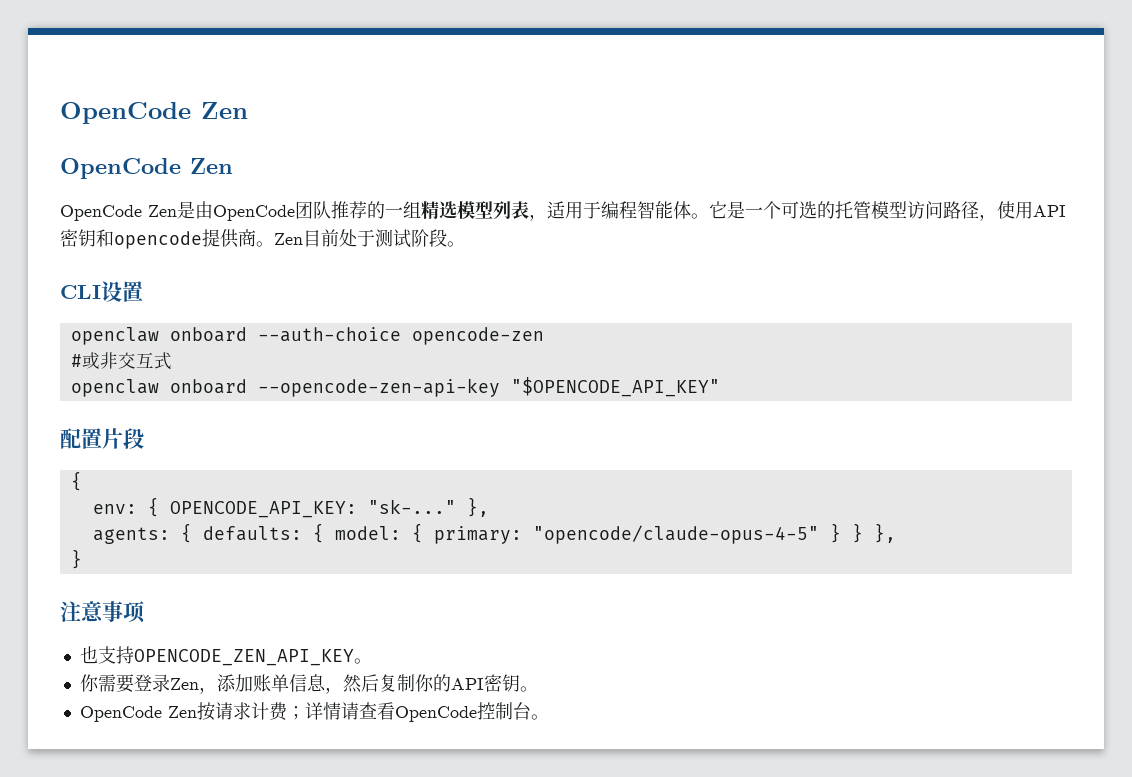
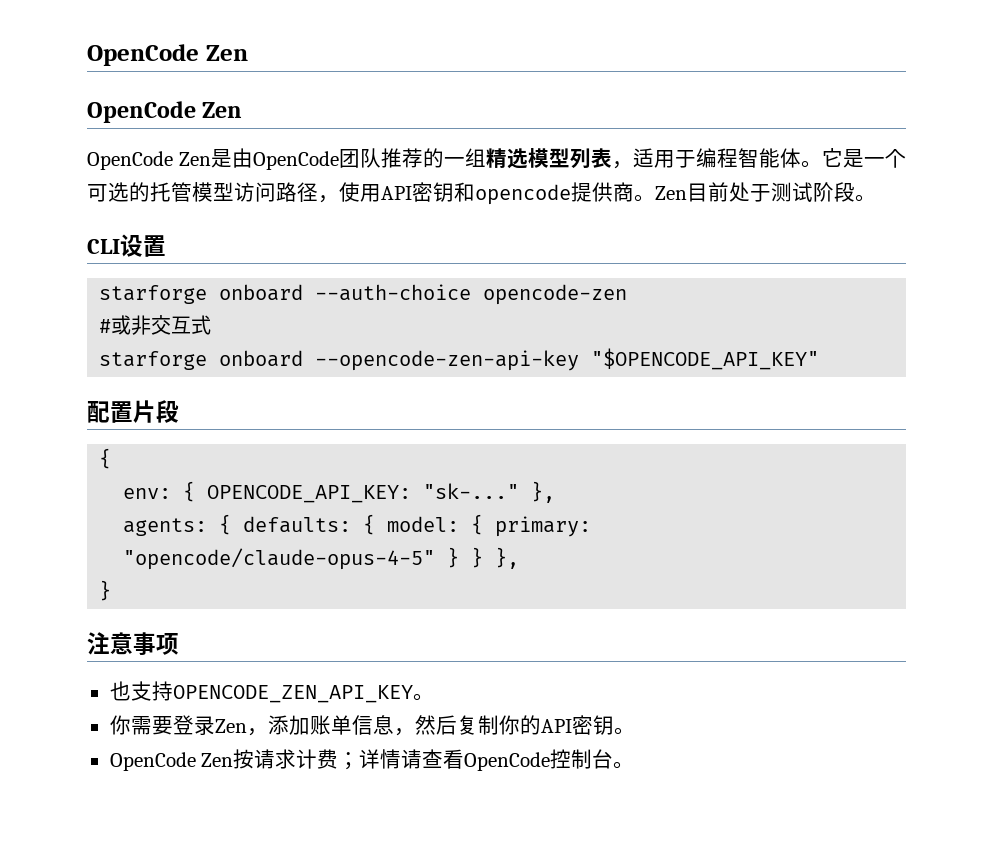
[70,327,159,345] openclaw -> [99,285,208,304] starforge
[70,379,159,397] openclaw -> [99,351,208,370] starforge

